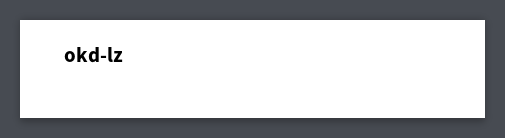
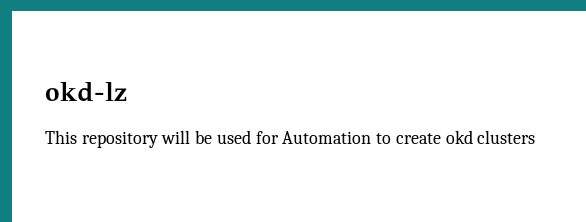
(123, 55) none -> [45,130,536,148] // This repository will be used for Automation to create okd clusters

